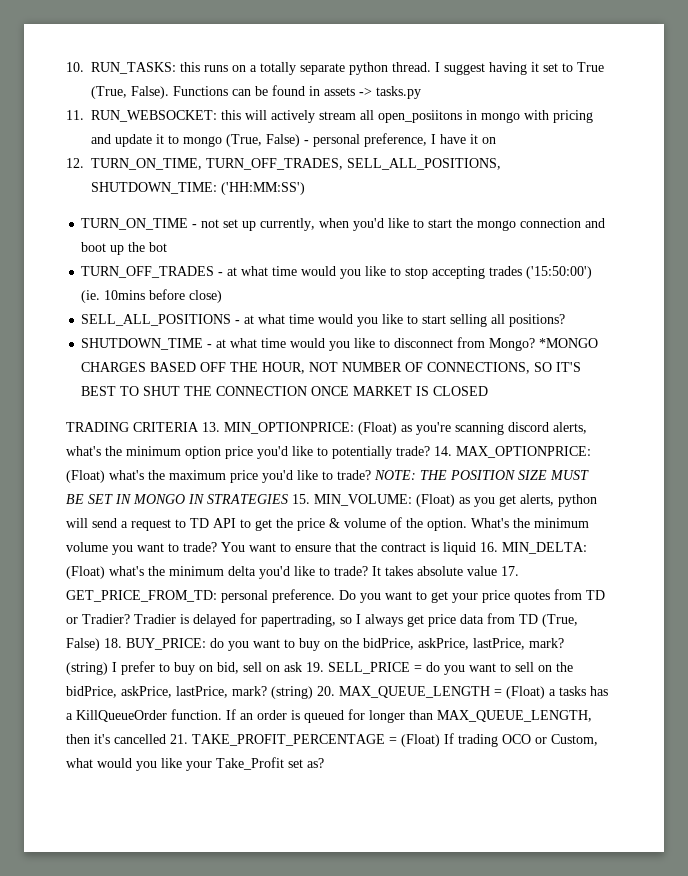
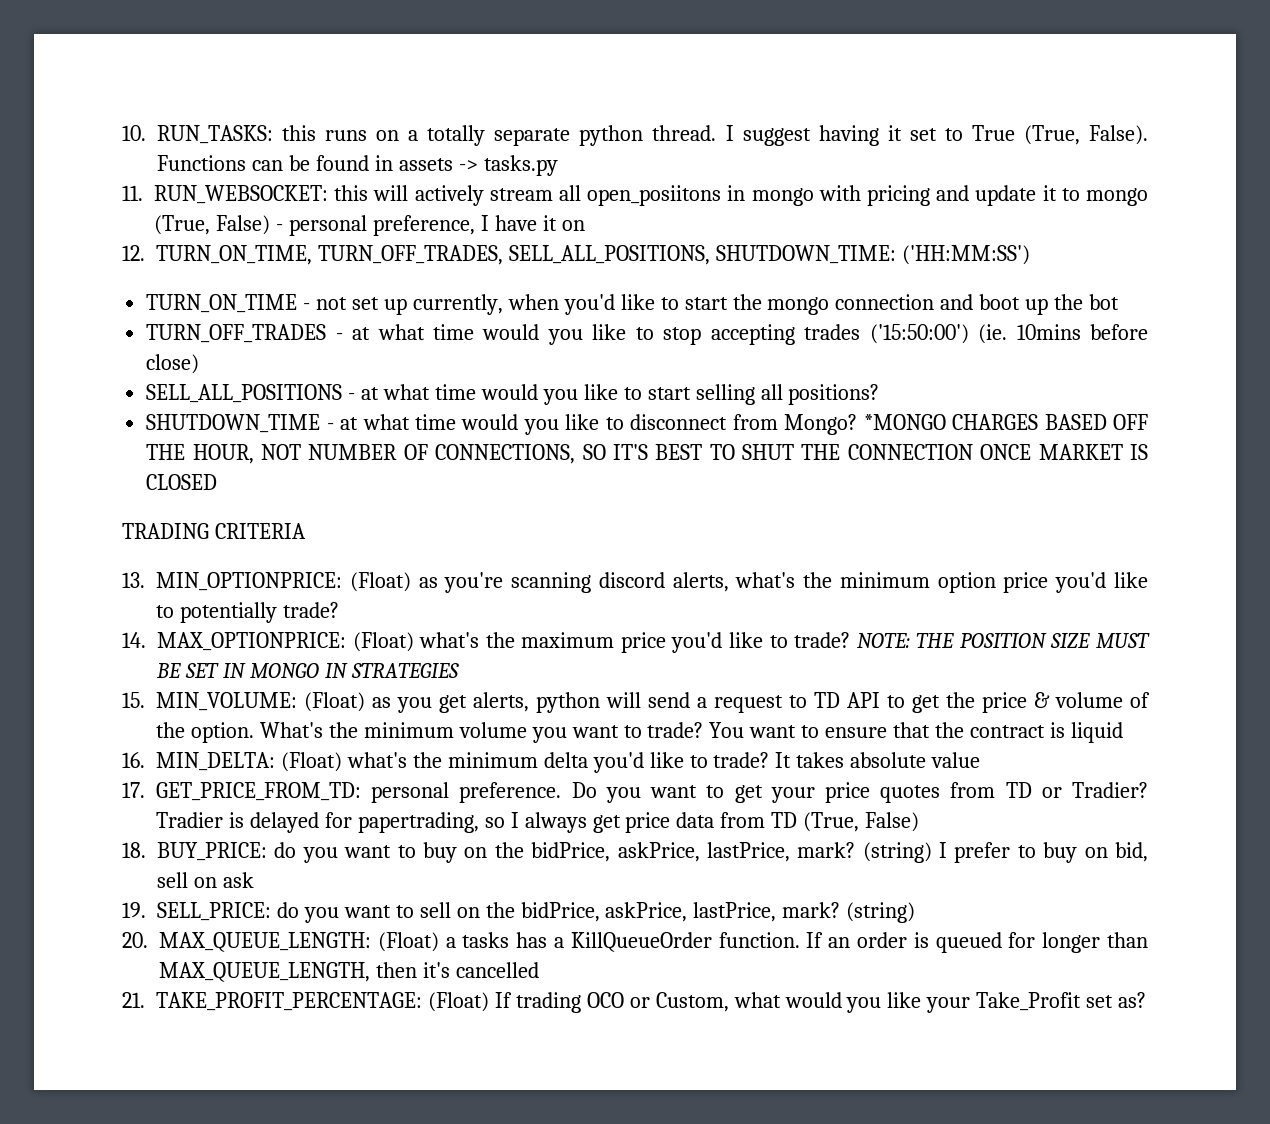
(199, 427) none -> (306, 531) //
(430, 451) none -> (339, 610) //
(288, 499) none -> (459, 670) //
(476, 548) none -> (1123, 732) //
(497, 571) none -> (981, 760) //
(100, 644) none -> (920, 822) //
[306,662,422,674] 19. SELL_PRICE = -> [122,902,271,921] // 19. SELL_PRICE:
[317,686,502,698] 20. MAX_QUEUE_LENGTH = -> [122,932,371,952] // 20. MAX_QUEUE_LENGTH:
[170,734,397,746] 21. TAKE_PROFIT_PERCENTAGE = -> [122,992,422,1011] // 21. TAKE_PROFIT_PERCENTAGE:

